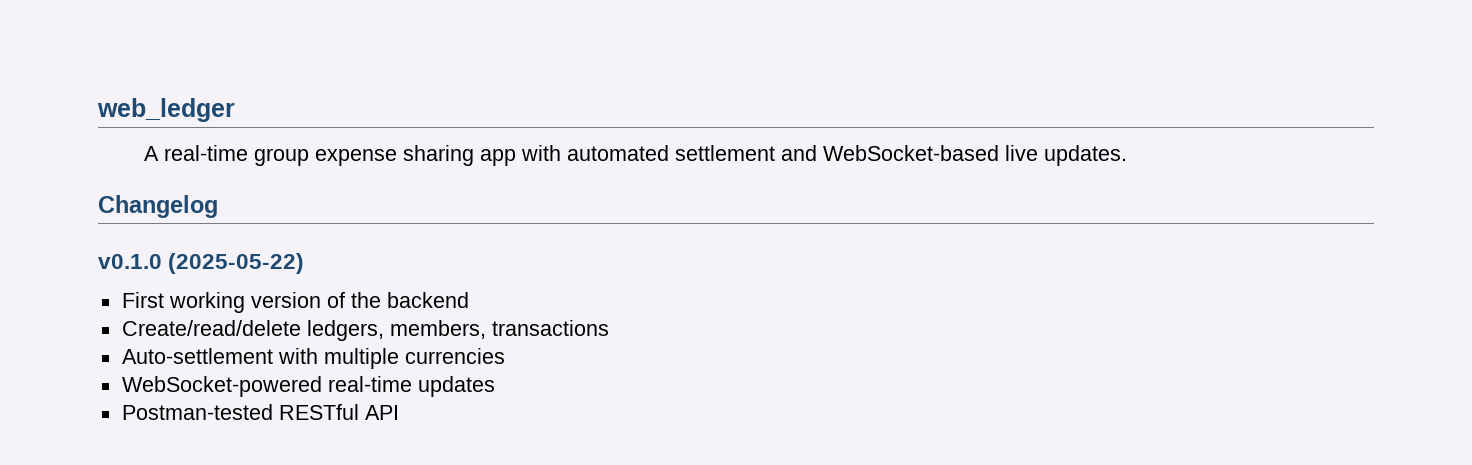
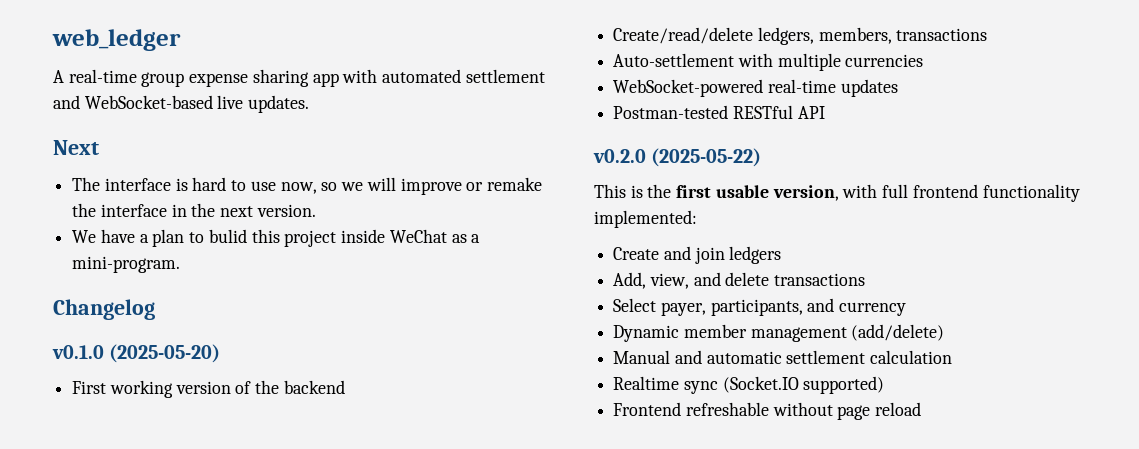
(1128, 155) none -> [53,140,99,155] [72,177,542,195] [72,203,316,217] [72,229,481,247] [72,256,181,273] // Next // The interface is hard to use now, so we will improve or remake the interface in the next version. // We have a plan to bulid this project inside WeChat as a mini-program.
[168,253,305,274] (2025-05-22) -> [109,344,221,363] (2025-05-20)
(399, 412) none -> [593,148,762,167] [594,184,1080,202] [594,210,697,228] [613,246,782,264] [613,272,866,289] [613,298,907,316] [613,324,945,342] [613,350,953,364] [613,376,885,394] [613,402,922,420] // v0.2.0 (2025-05-22) // This is the first usable version, with full frontend functionality implemented: // Create and join ledgers // Add, view, and delete transactions // Select payer, participants, and currency // Dynamic member management (add/delete) // Manual and automatic settlement calculation // Realtime sync (Socket.IO supported) // Frontend refreshable without page reload

